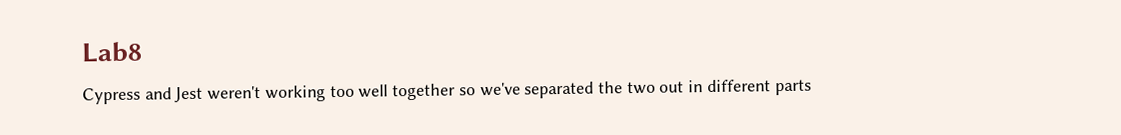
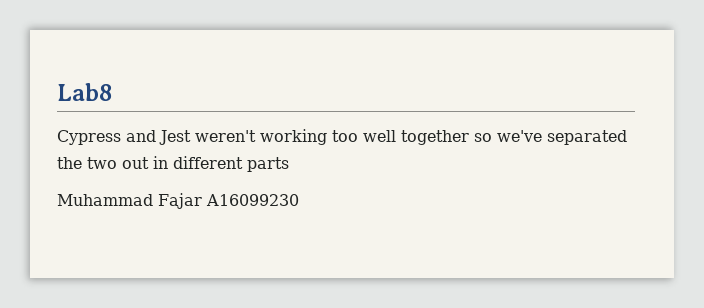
(812, 87) none -> [57,193,299,209] // Muhammad Fajar A16099230

